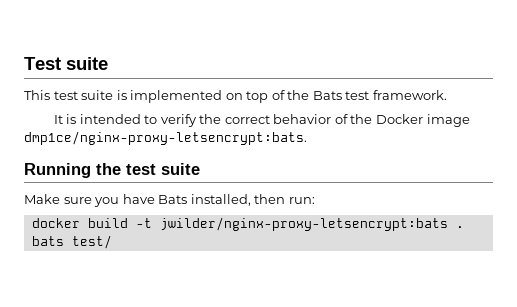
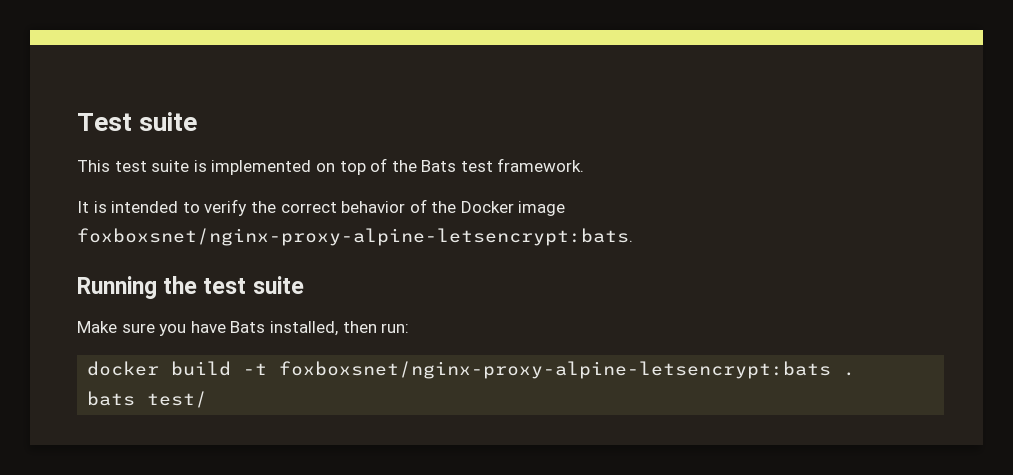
[24,131,307,145] dmp1ce/nginx-proxy-letsencrypt:bats. -> [77,228,633,246] foxboxsnet/nginx-proxy-alpine-letsencrypt:bats.
[159,217,448,231] jwilder/nginx-proxy-letsencrypt:bats -> [279,361,832,379] foxboxsnet/nginx-proxy-alpine-letsencrypt:bats

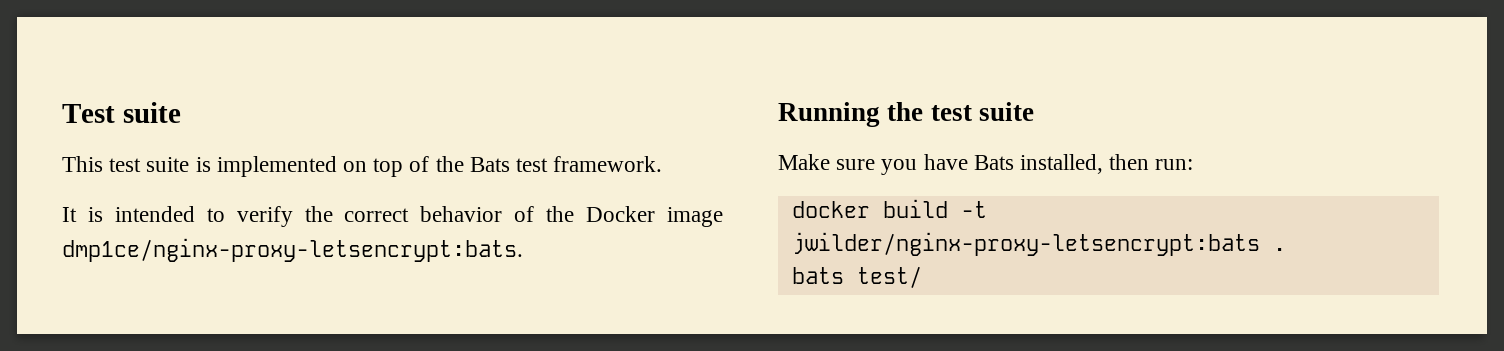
[77,228,633,246] foxboxsnet/nginx-proxy-alpine-letsencrypt:bats. -> [62,238,523,262] dmp1ce/nginx-proxy-letsencrypt:bats.
[279,361,832,379] foxboxsnet/nginx-proxy-alpine-letsencrypt:bats -> [791,232,1260,256] jwilder/nginx-proxy-letsencrypt:bats

